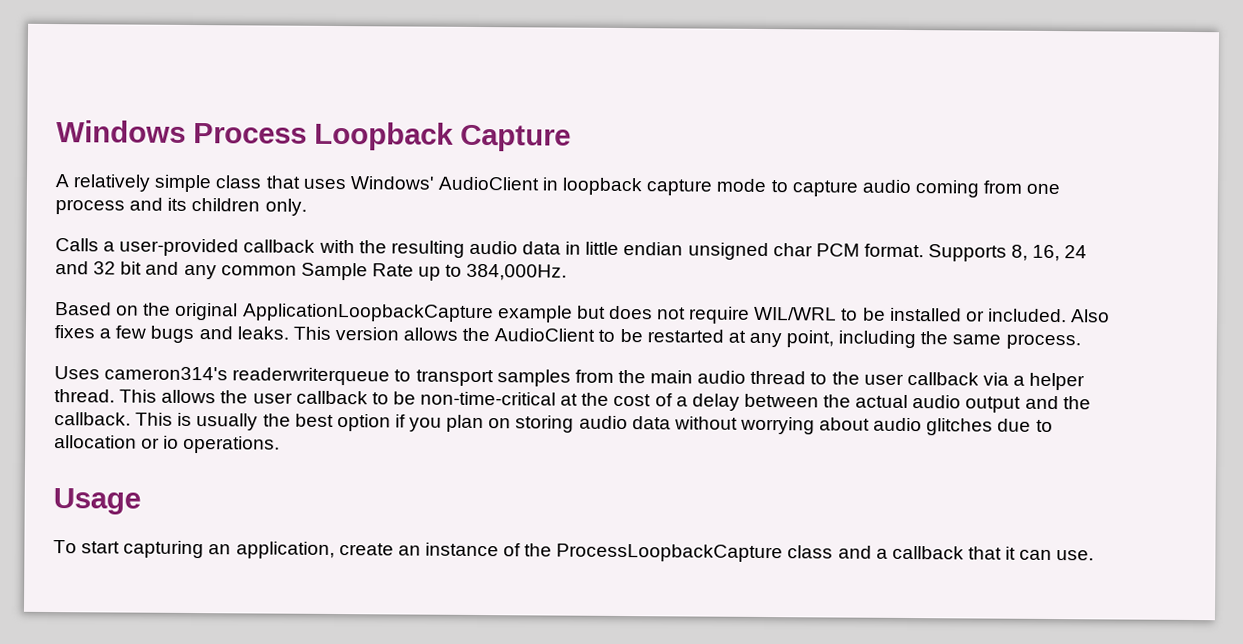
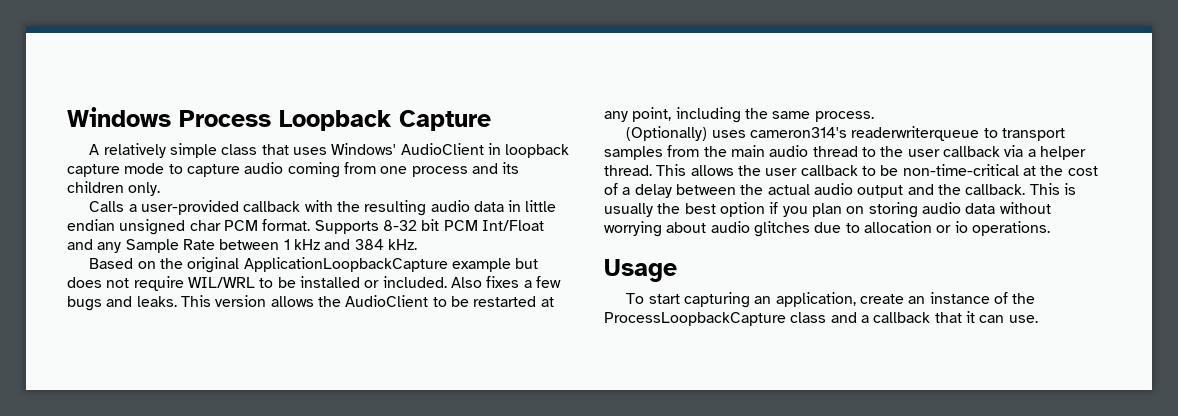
[1011,244,1088,262] [55,261,143,275] 8, 16, 24 and 32 bit -> [382,219,544,231] 8-32 bit PCM Int/Float
[220,265,297,276] common -> (122, 247) none
[418,263,568,281] up to 384,000Hz. -> [219,239,417,250] between 1 kHz and 384 kHz.
[54,366,100,380] Uses -> [626,126,746,141] (Optionally) uses

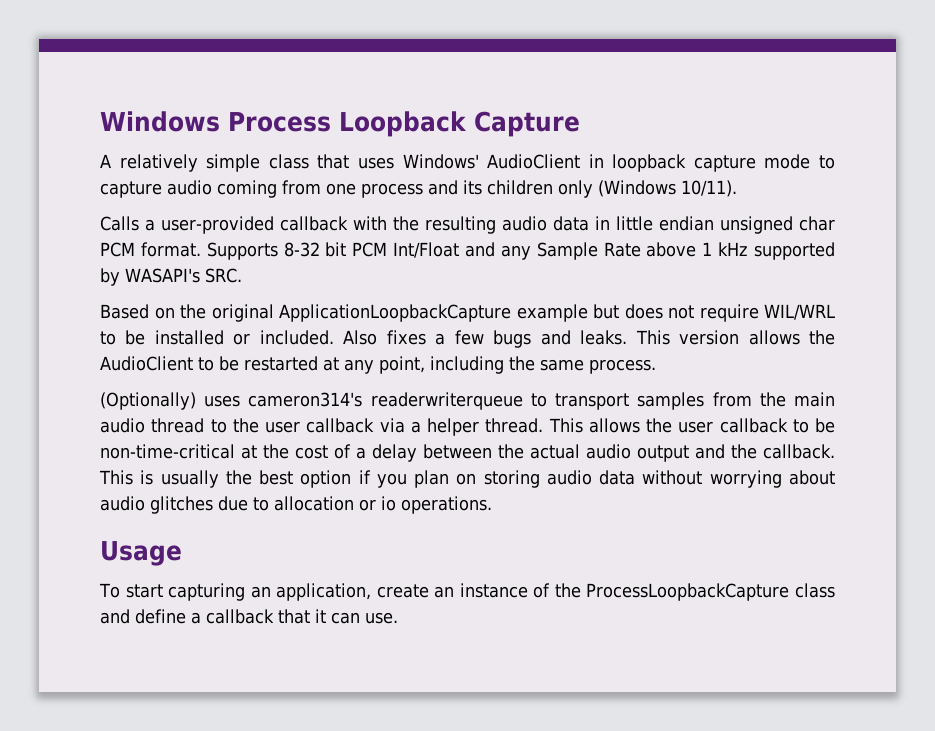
[128,182,161,196] only. -> [558,180,737,198] only (Windows 10/11).
[219,239,280,250] between -> [646,242,697,257] above
[324,239,417,250] and 384 kHz. -> [754,242,835,260] [100,268,242,286] supported by WASAPI's SRC.
(857, 317) none -> [135,609,186,624] define

